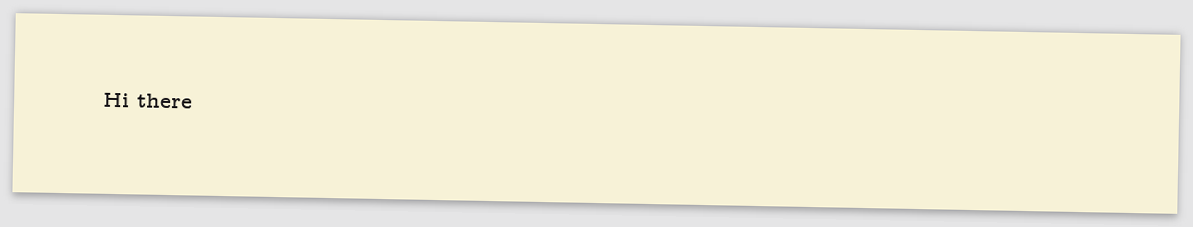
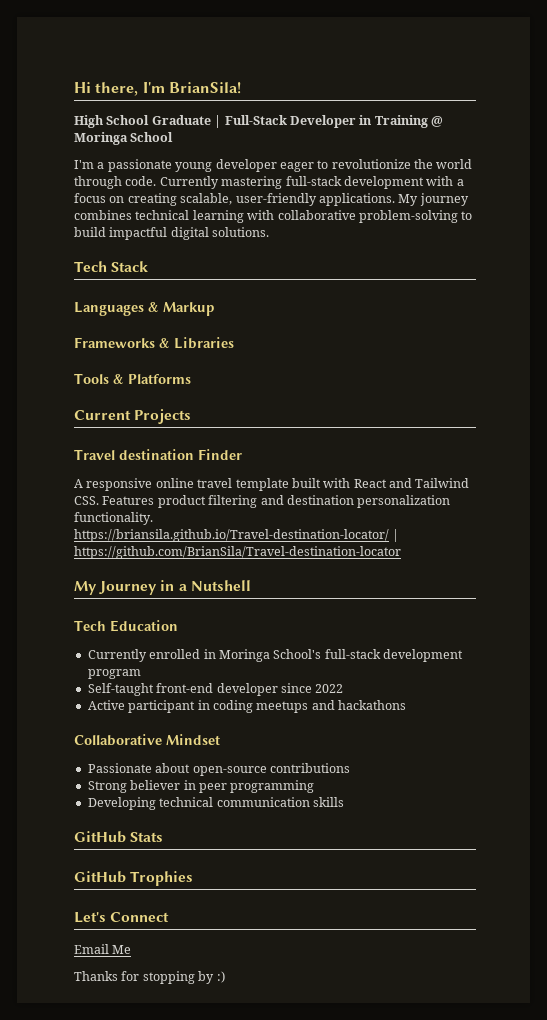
[137,93,193,109] there -> [95,82,241,96] [74,115,443,128] [74,132,174,145] [74,159,473,172] [74,176,464,189] [74,193,469,206] [74,210,473,223] [74,227,270,240] [74,261,149,272] [74,302,214,316] [74,337,234,349] [74,373,191,384] [74,409,192,424] [74,449,242,460] [74,478,470,491] [74,495,451,508] [74,512,153,525] [74,529,400,542] [74,546,401,559] [74,580,251,595] [74,620,178,632] [87,649,463,662] [87,669,141,679] [87,683,344,696] [87,700,406,713] [74,734,220,746] [87,763,350,776] [87,780,315,793] [87,797,344,810] [74,831,164,843] [74,871,194,886] [74,912,170,923] [74,944,132,954] [74,971,225,984] there, I'm BrianSila! // High School Graduate | Full-Stack Developer in Training @ Moringa School // I'm a passionate young developer eager to revolutionize the world through code. Currently mastering full-stack development with a focus on creating scalable, user-friendly applications. My journey combines technical learning with collaborative problem-solving to build impactful digital solutions. // Tech Stack // Languages & Markup // Frameworks & Libraries // Tools & Platforms // Current Projects // Travel destination Finder // A responsive online travel template built with React and Tailwind CSS. Features product filtering and destination personalization functionality. // https://briansila.github.io/Travel-destination-locator/ | https://github.com/BrianSila/Travel-destination-locator // My Journey in a Nutshell // Tech Education // Currently enrolled in Moringa School's full-stack development program // Self-taught front-end developer since 2022 // Active participant in coding meetups and hackathons // Collaborative Mindset // Passionate about open-source contributions // Strong believer in peer programming // Developing technical communication skills // GitHub Stats // GitHub Trophies // Let's Connect // Email Me // Thanks for stopping by :)

